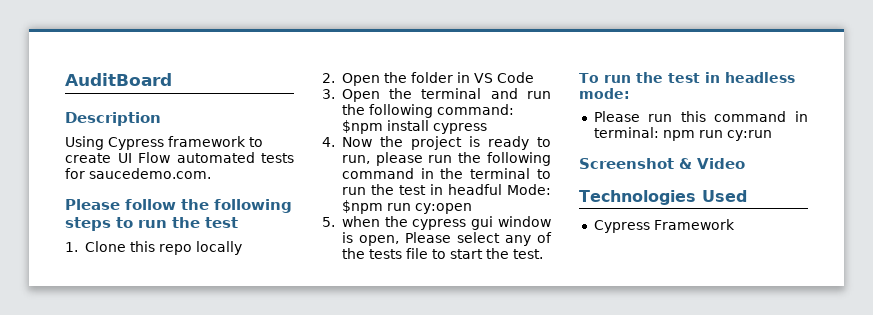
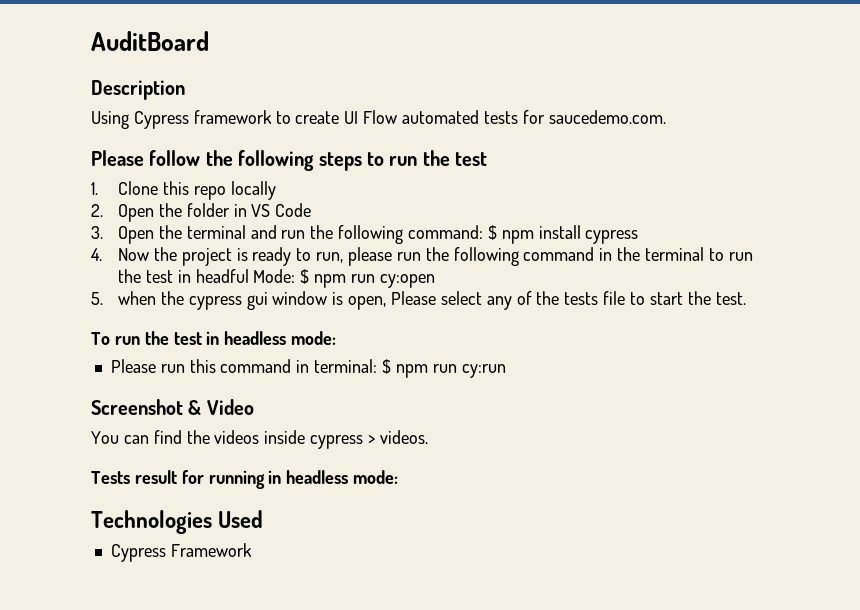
[341,120,383,134] $npm -> [487,225,534,244] $ npm
[341,200,383,214] $npm -> [300,269,347,288] $ npm
(659, 132) none -> [381,359,391,374] $
(745, 163) none -> [91,430,428,449] [91,470,399,489] // You can find the videos inside cypress > videos. // Tests result for running in headless mode:

